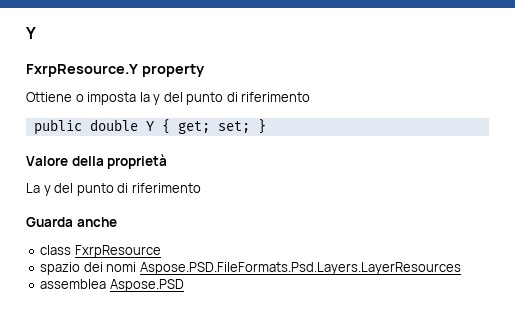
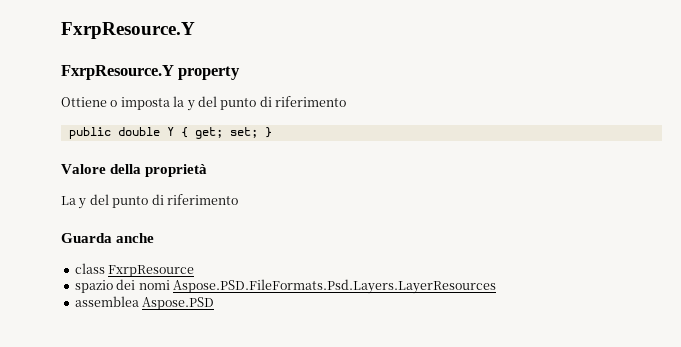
[26,27,36,39] Y -> [61,22,195,39] FxrpResource.Y

